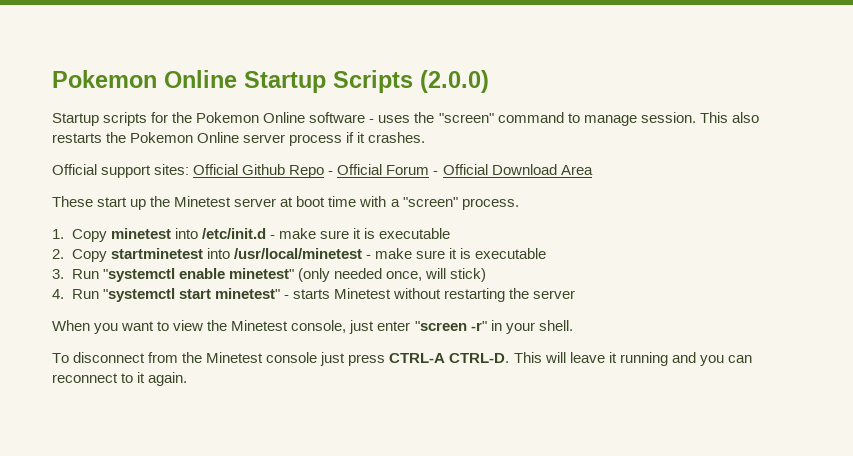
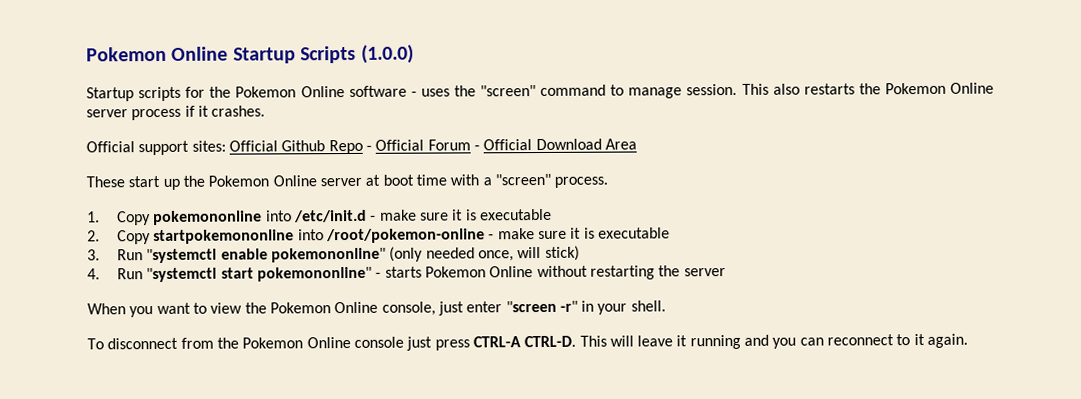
[420,70,489,93] (2.0.0) -> [360,44,414,64] (1.0.0)
[174,196,232,207] Minetest -> [208,175,317,187] Pokemon Online
[110,228,171,239] minetest -> [153,210,263,226] pokemononline
[110,248,362,259] startminetest into /usr/local/minetest -> [153,228,486,245] startpokemononline into /root/pokemon-online
[228,268,294,279] minetest" -> [271,247,387,263] pokemononline"
[214,288,280,299] minetest" -> [257,266,373,282] pokemononline"
[333,288,391,299] Minetest -> [424,266,534,278] Pokemon Online
[231,320,289,331] Minetest -> [269,301,379,314] Pokemon Online
[206,352,264,363] Minetest -> [242,336,351,349] Pokemon Online

